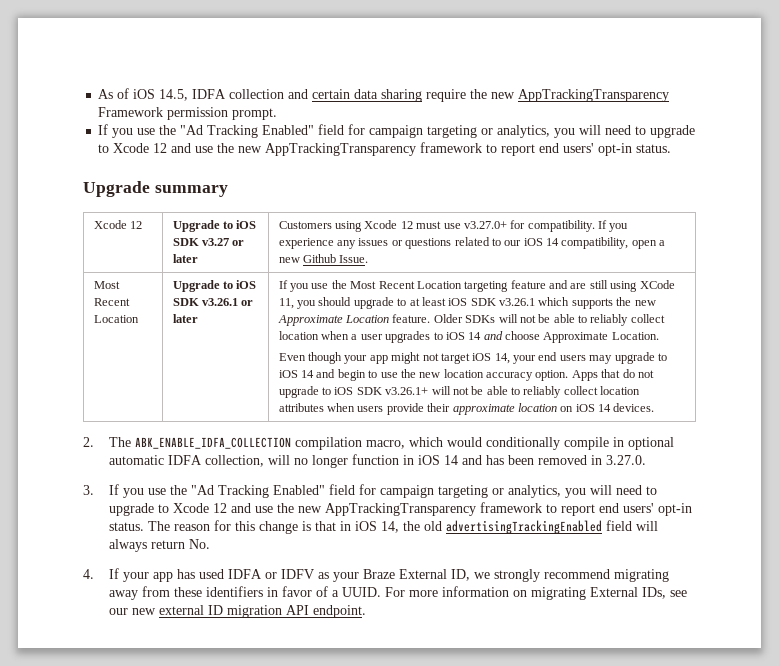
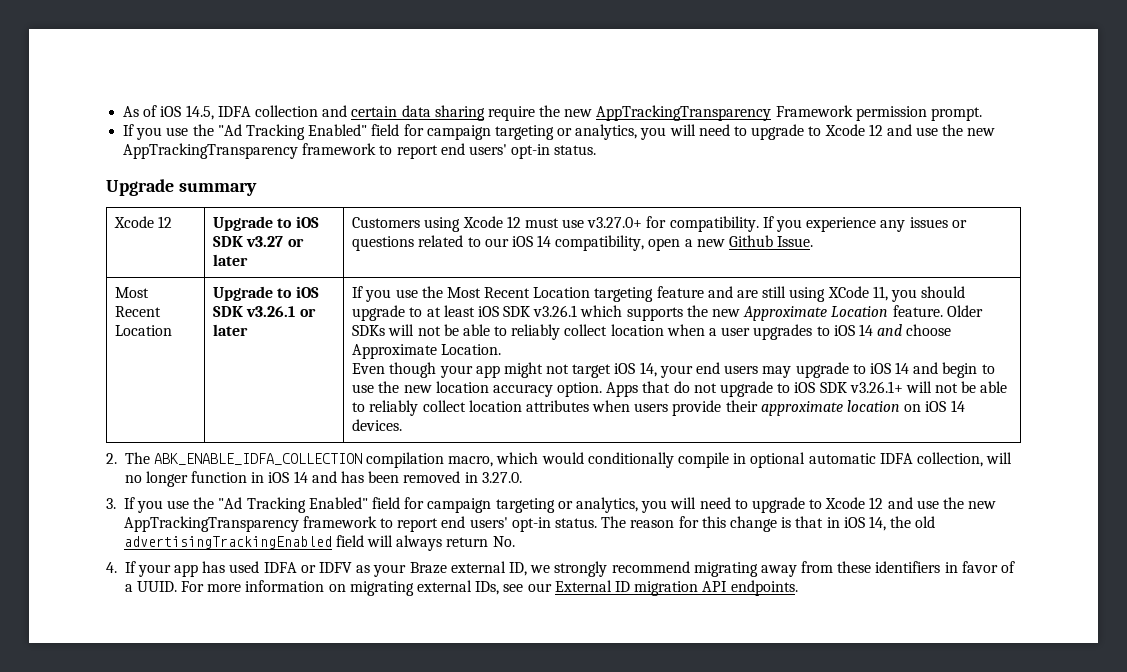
[399,569,448,579] External -> [450,561,506,573] external
[590,587,639,597] External -> [417,580,473,592] external
[132,605,205,615] new external -> [554,580,612,592] External
[313,605,367,618] endpoint. -> [730,580,798,596] endpoints.

